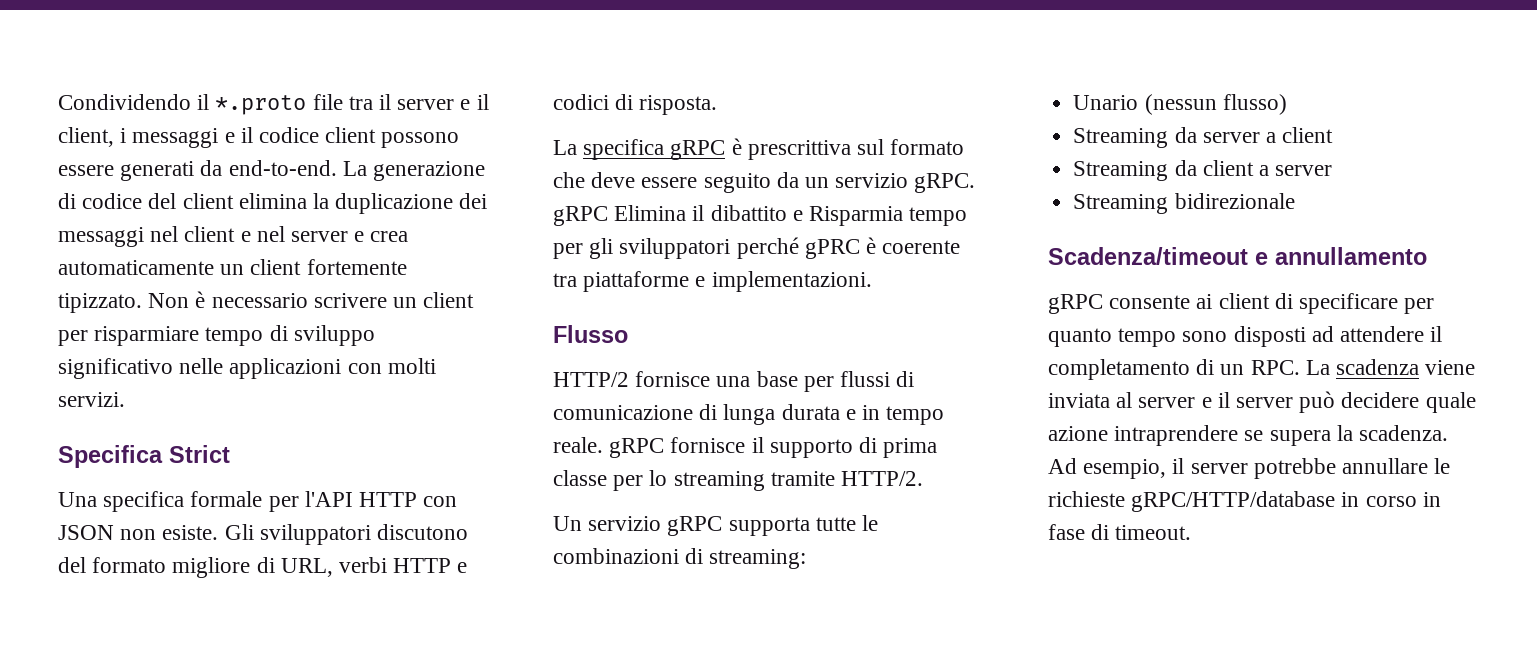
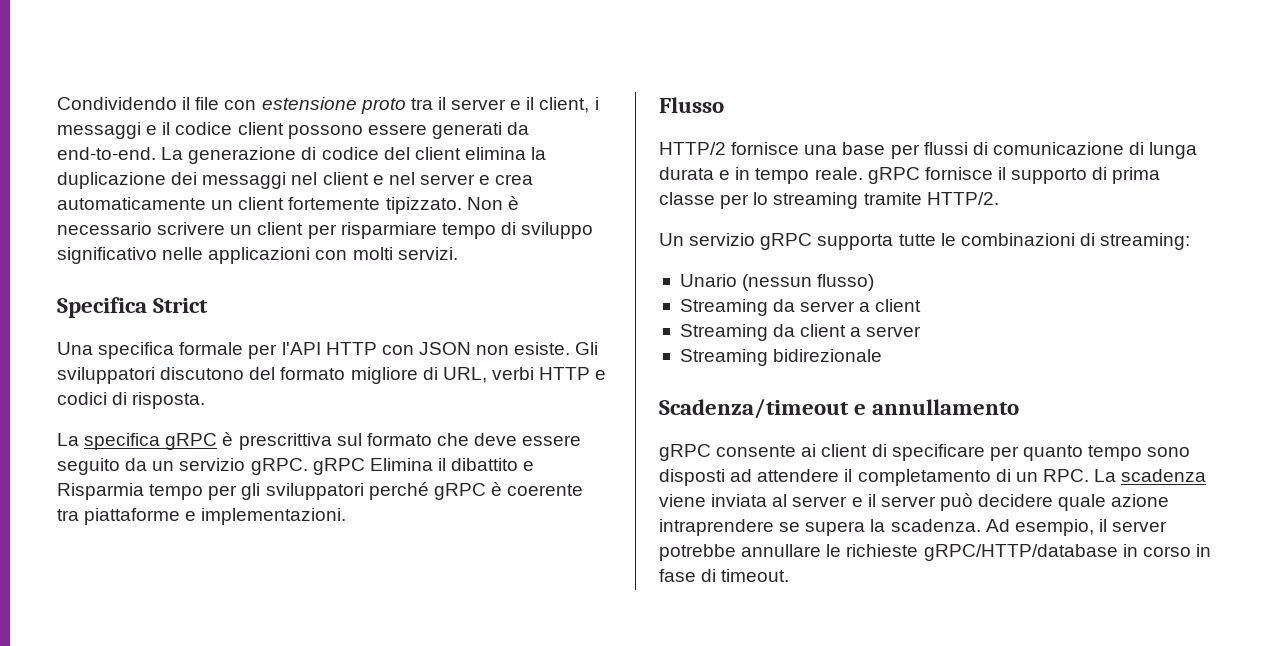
[215,94,343,115] *.proto file -> [195,97,406,114] file con estensione proto
[804,239,860,259] gPRC -> [433,483,486,500] gRPC

